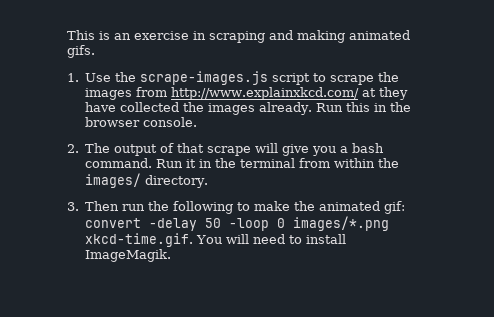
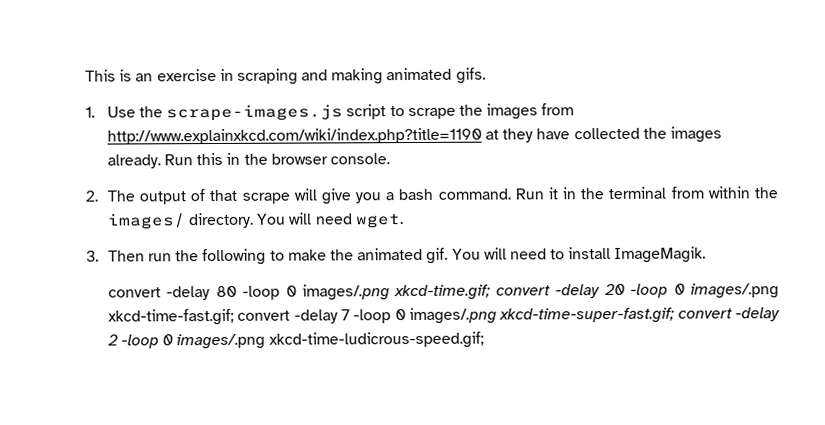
[171,87,360,100] http://www.explainxkcd.com/ -> [106,127,482,145] http://www.explainxkcd.com/wiki/index.php?title=1190
(209, 181) none -> [257,212,404,229] You will need wget.
[384,201,406,214] [85,216,390,231] [85,233,194,247] gif: convert -delay 50 -loop 0 images/*.png xkcd-time.gif. -> [426,247,449,264] gif.
(172, 255) none -> [107,283,779,301] [107,307,780,326] [106,331,484,350] // convert -delay 80 -loop 0 images/.png xkcd-time.gif; convert -delay 20 -loop 0 images/.png xkcd-time-fast.gif; convert -delay 7 -loop 0 images/.png xkcd-time-super-fast.gif; convert -delay 2 -loop 0 images/.png xkcd-time-ludicrous-speed.gif;

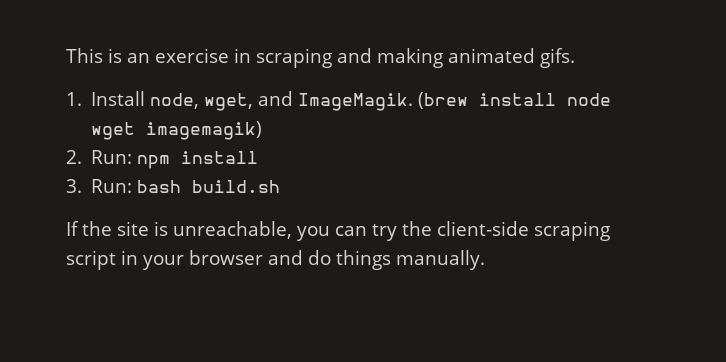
[106,103,575,122] [106,126,722,145] [106,152,390,169] [85,186,778,205] [107,212,404,230] [86,246,707,266] [107,283,779,301] [107,307,780,326] [106,331,484,350] Use the scrape-images.js script to scrape the images from http://www.explainxkcd.com/wiki/index.php?title=1190 at they have collected the images already. Run this in the browser console. // 2. The output of that scrape will give you a bash command. Run it in the terminal from within the images/ directory. You will need wget. // 3. Then run the following to make the animated gif. You will need to install ImageMagik. // convert -delay 80 -loop 0 images/.png xkcd-time.gif; convert -delay 20 -loop 0 images/.png xkcd-time-fast.gif; convert -delay 7 -loop 0 images/.png xkcd-time-super-fast.gif; convert -delay 2 -loop 0 images/.png xkcd-time-ludicrous-speed.gif; -> [91,91,612,111] [91,121,263,140] [66,150,259,169] [66,179,281,193] [66,221,610,241] [66,250,485,270] Install node, wget, and ImageMagik. (brew install node wget imagemagik) // 2. Run: npm install // 3. Run: bash build.sh // If the site is unreachable, you can try the client-side scraping script in your browser and do things manually.

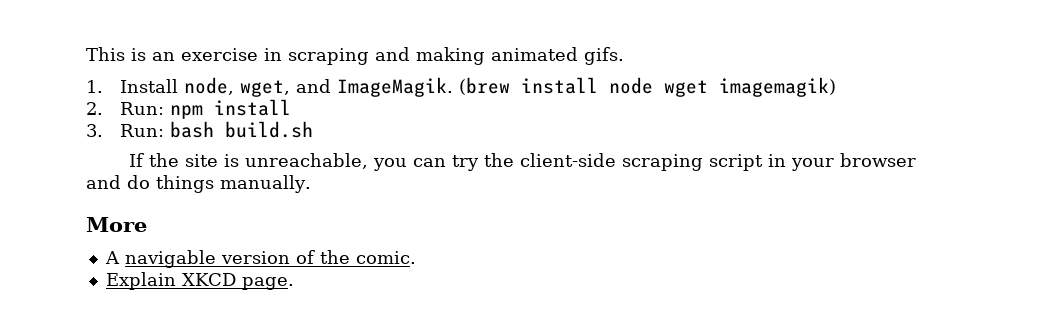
(485, 260) none -> [86,217,147,232] [104,250,416,268] [105,272,294,290] // More // A navigable version of the comic. // Explain XKCD page.

